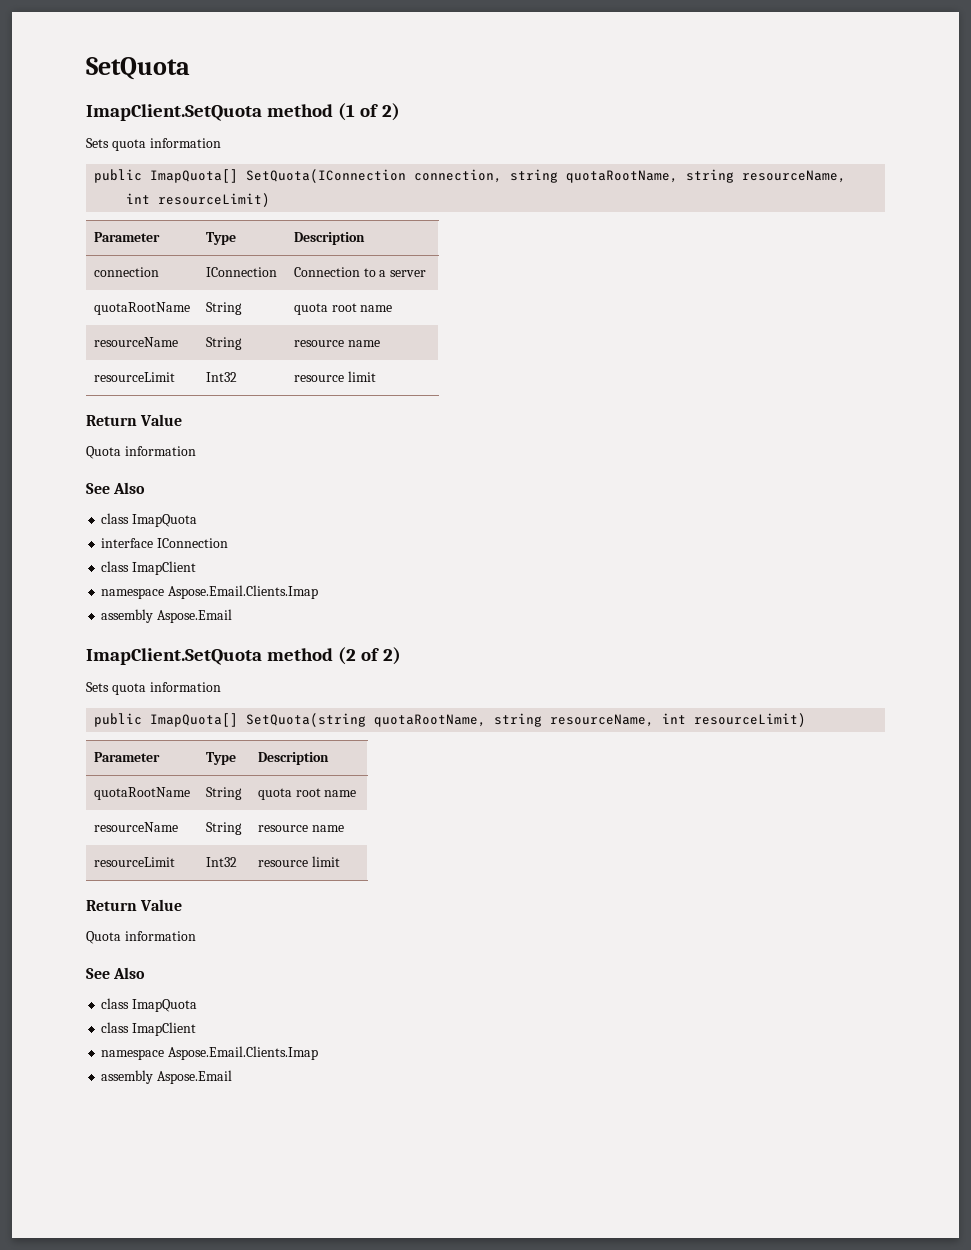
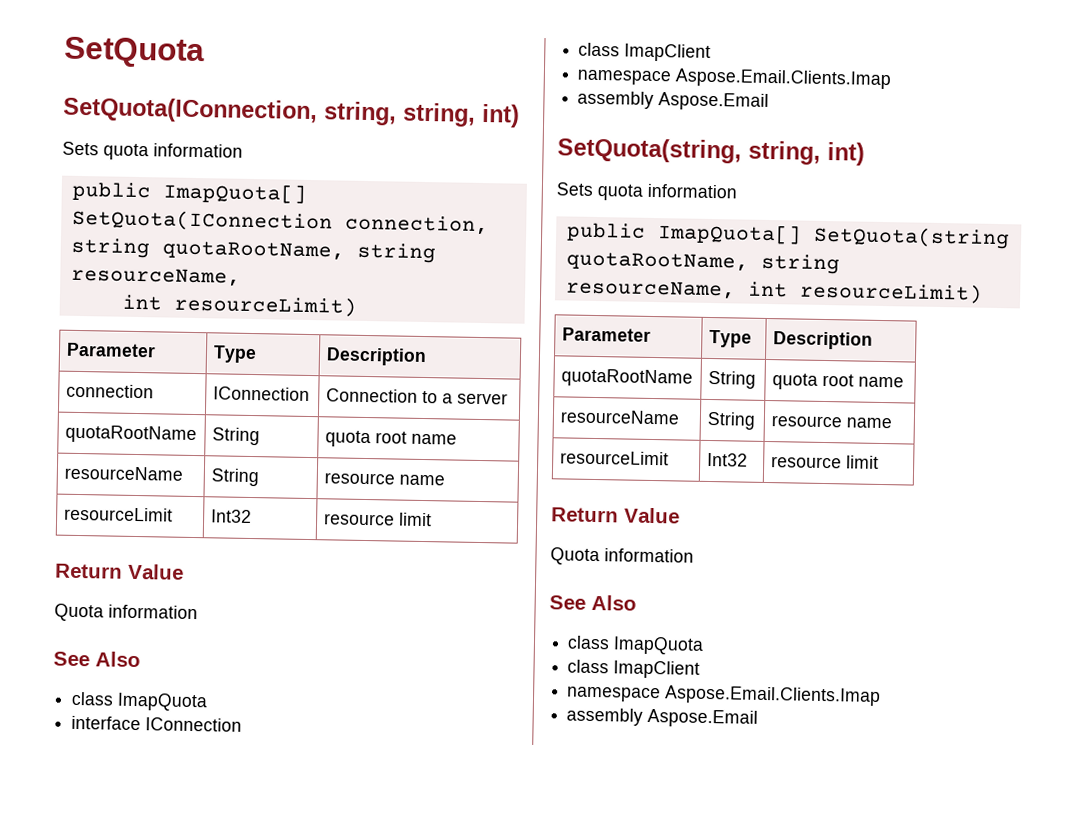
[86,103,400,121] ImapClient.SetQuota method (1 of 2) -> [63,96,520,128] SetQuota(IConnection, string, string, int)
[86,647,401,665] ImapClient.SetQuota method (2 of 2) -> [557,137,865,166] SetQuota(string, string, int)

